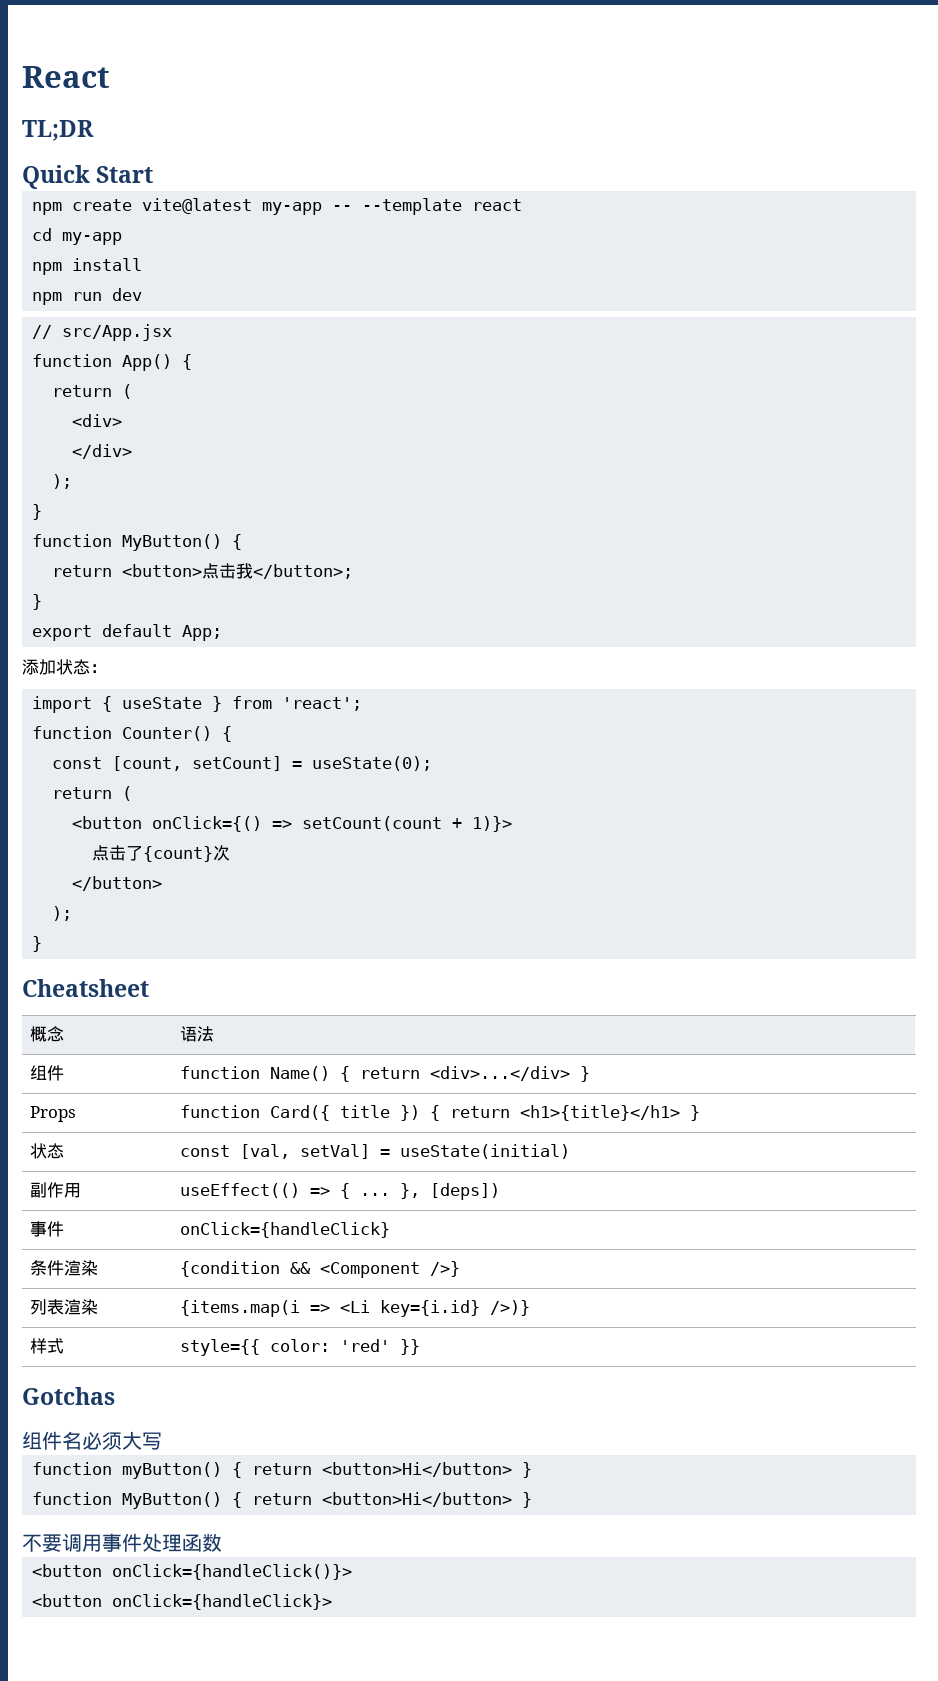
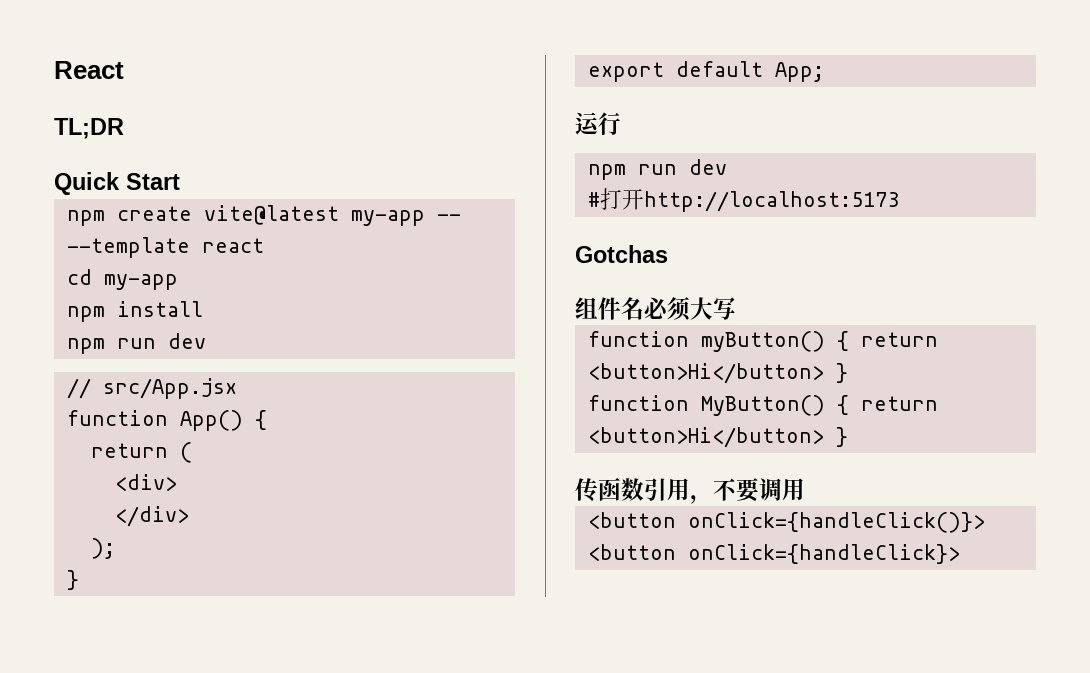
[32,534,243,551] [52,563,354,579] [32,594,43,610] [32,624,223,641] [22,659,107,675] [32,696,363,713] [32,726,233,742] [52,756,433,771] [52,786,133,801] [72,816,513,832] [92,845,231,862] [72,876,163,891] [52,906,73,921] [32,936,43,952] [22,979,149,997] [30,1026,65,1042] [180,1026,215,1042] [30,1065,65,1081] [180,1066,591,1082] [30,1106,77,1122] [180,1105,701,1121] [30,1143,65,1159] [180,1144,571,1159] [30,1182,82,1198] [180,1183,501,1200] [30,1221,65,1237] [180,1222,391,1238] [30,1260,99,1276] [180,1261,461,1278] [30,1299,99,1315] [180,1300,531,1317] [30,1338,65,1354] [180,1339,421,1356] function MyButton() { // return <button>点击我</button>; // } // export default App; // 添加状态： // import { useState } from 'react'; // function Counter() { // const [count, setCount] = useState(0); // return ( // <button onClick={() => setCount(count + 1)}> // 点击了{count}次 // </button> // ); // } // Cheatsheet // 概念 | 语法 // 组件 | function Name() { return <div>...</div> } // Props | function Card({ title }) { return <h1>{title}</h1> } // 状态 | const [val, setVal] = useState(initial) // 副作用 | useEffect(() => { ... }, [deps]) // 事件 | onClick={handleClick} // 条件渲染 | {condition && <Component />} // 列表渲染 | {items.map(i => <Li key={i.id} />)} // 样式 | style={{ color: 'red' }} -> [587,61,824,82] [575,112,621,136] [587,159,727,180] [587,188,899,212] export default App; // 运行 // npm run dev // #打开http://localhost:5173
(533, 1500) none -> [575,478,713,504] 传函数引用，
[102,1533,222,1552] 事件处理函数 -> (805, 489) none

